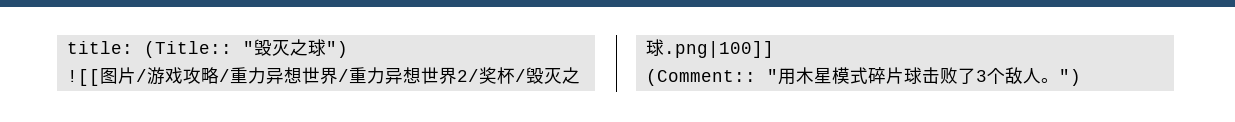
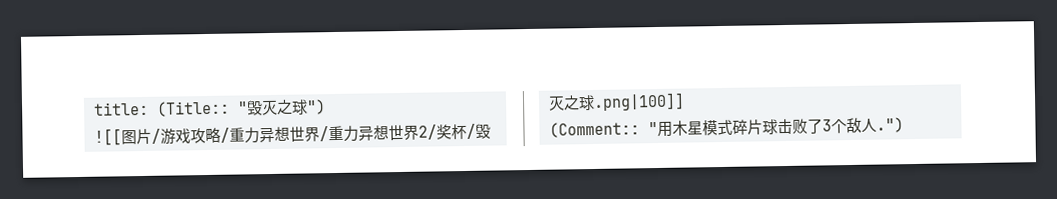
[1041,69,1082,86] 。") -> [875,117,904,133] .")

